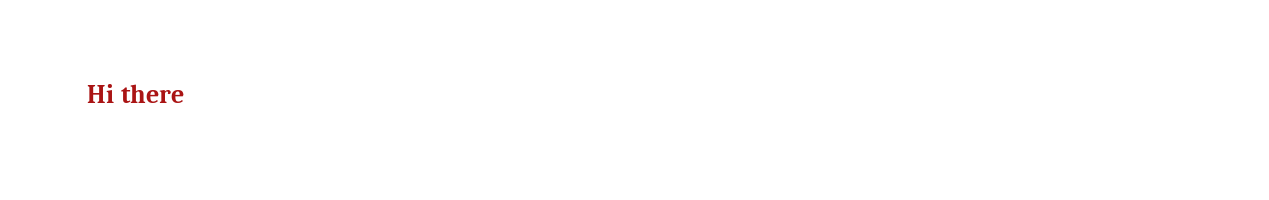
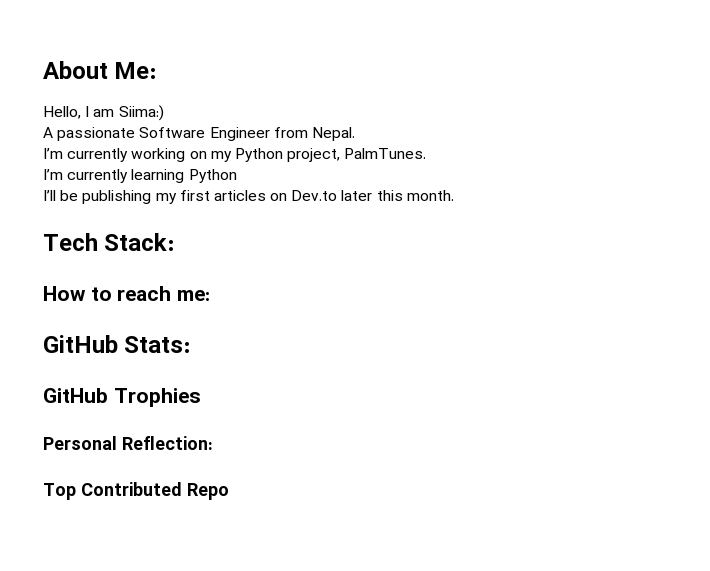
[87,84,184,103] Hi there -> [43,61,158,79] [43,105,164,121] [43,127,355,141] [43,148,427,162] [43,169,237,183] [43,190,454,204] [43,233,176,251] [43,286,211,301] [43,335,192,353] [43,388,201,407] [43,436,213,450] [43,482,229,500] About Me: // Hello, I am Siima:) // A passionate Software Engineer from Nepal. // I’m currently working on my Python project, PalmTunes. // I’m currently learning Python // I’ll be publishing my first articles on Dev.to later this month. // Tech Stack: // How to reach me: // GitHub Stats: // GitHub Trophies // Personal Reflection: // Top Contributed Repo

